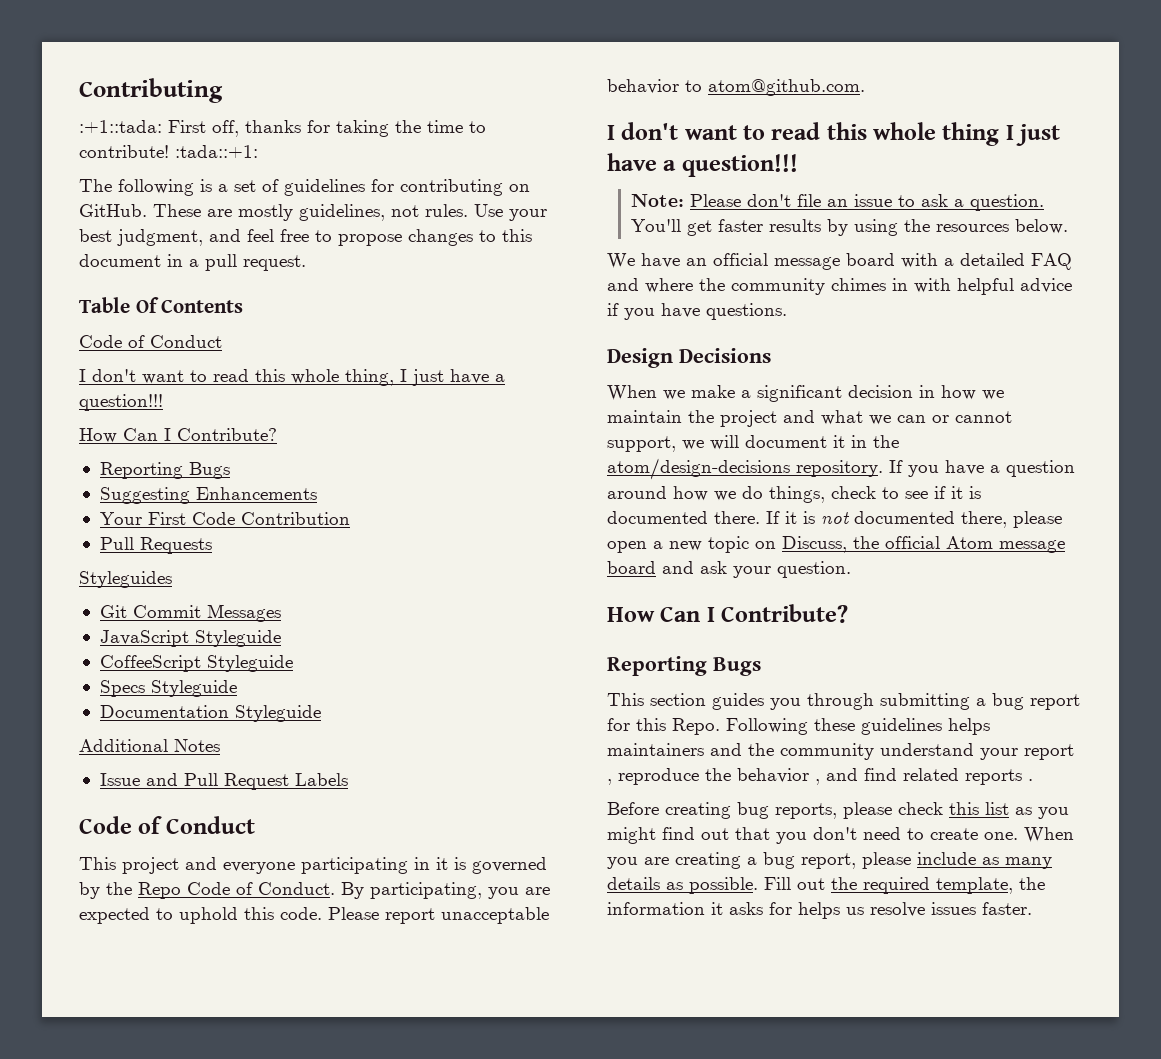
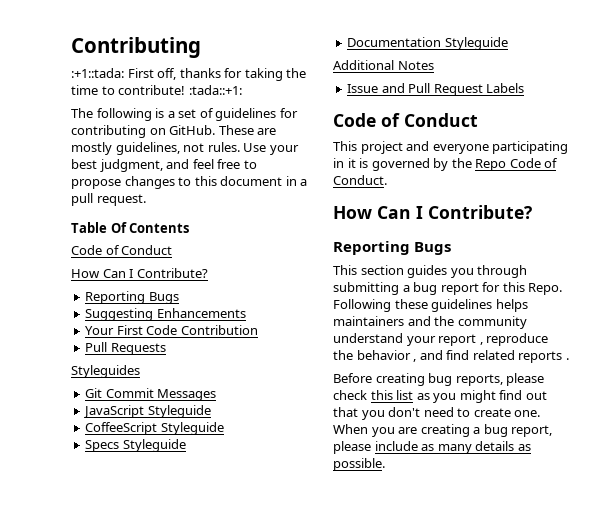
[79,369,505,386] [79,394,163,411] // I don't want to read this whole thing, I just have a question!!! -> (173, 250) none
[341,882,550,899] [79,907,549,924] [607,79,865,96] [607,122,1061,146] [607,153,798,177] [631,194,1045,211] [631,219,1069,236] [607,253,1072,270] [607,278,1072,295] [607,303,787,320] [607,348,771,368] [607,385,1004,402] [607,410,1012,427] [607,435,899,452] [607,458,1075,480] [607,486,981,503] [607,511,1062,528] [607,536,1065,553] [607,561,851,578] By participating, you are expected to uphold this code. Please report unacceptable behavior to atom@github.com. // I don't want to read this whole thing I just have a question!!! // Note: Please don't file an issue to ask a question. You'll get faster results by using the resources below. // We have an official message board with a detailed FAQ and where the community chimes in with helpful advice if you have questions. // Design Decisions // When we make a significant decision in how we maintain the project and what we can or cannot support, we will document it in the atom/design-decisions repository. If you have a question around how we do things, check to see if it is documented there. If it is not documented there, please open a new topic on Discuss, the official Atom message board and ask your question. -> (387, 180) none
[764,877,1045,894] [607,902,1032,919] Fill out the required template, the information it asks for helps us resolve issues faster. -> (385, 464) none

